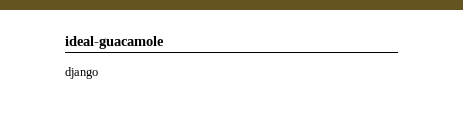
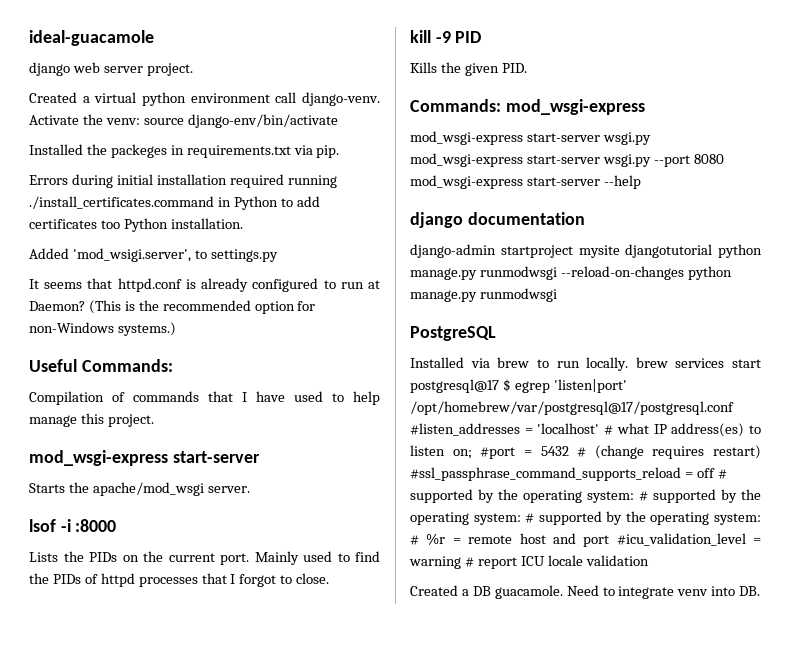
(98, 73) none -> [72,62,193,76] [29,92,380,106] [29,114,338,128] [29,144,340,158] [29,174,337,188] [29,196,320,210] [29,218,243,232] [29,248,278,262] [29,278,381,292] [29,300,316,314] [29,322,176,336] [29,359,173,372] [29,391,380,405] [29,413,154,427] [29,450,260,466] [29,482,250,496] [29,519,117,532] [29,551,380,565] [29,573,330,587] [410,30,482,43] [410,62,527,76] [410,99,645,115] [410,131,651,145] [410,153,724,167] [410,175,641,189] [410,212,585,228] [410,244,762,258] [410,266,732,280] [410,288,557,302] [410,326,496,341] [410,357,761,371] [410,379,627,393] [410,401,734,415] [410,423,761,437] [410,445,761,459] [410,467,727,481] [410,489,761,503] [410,511,761,525] [410,533,761,547] [409,555,649,569] [410,585,761,599] web server project. // Created a virtual python environment call django-venv. Activate the venv: source django-env/bin/activate // Installed the packeges in requirements.txt via pip. // Errors during initial installation required running ./install_certificates.command in Python to add certificates too Python installation. // Added 'mod_wsigi.server', to settings.py // It seems that httpd.conf is already configured to run at Daemon? (This is the recommended option for non-Windows systems.) // Useful Commands: // Compilation of commands that I have used to help manage this project. // mod_wsgi-express start-server // Starts the apache/mod_wsgi server. // lsof -i :8000 // Lists the PIDs on the current port. Mainly used to find the PIDs of httpd processes that I forgot to close. // kill -9 PID // Kills the given PID. // Commands: mod_wsgi-express // mod_wsgi-express start-server wsgi.py mod_wsgi-express start-server wsgi.py --port 8080 mod_wsgi-express start-server --help // django documentation // django-admin startproject mysite djangotutorial python manage.py runmodwsgi --reload-on-changes python manage.py runmodwsgi // PostgreSQL // Installed via brew to run locally. brew services start postgresql@17 $ egrep 'listen|port' /opt/homebrew/var/postgresql@17/postgresql.conf #listen_addresses = 'localhost' # what IP address(es) to listen on; #port = 5432 # (change requires restart) #ssl_passphrase_command_supports_reload = off # supported by the operating system: # supported by the operating system: # supported by the operating system: # %r = remote host and port #icu_validation_level = warning # report ICU locale validation // Created a DB guacamole. Need to integrate venv into DB.

